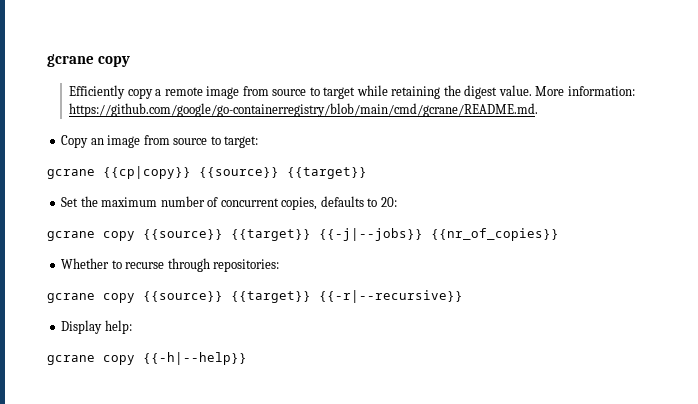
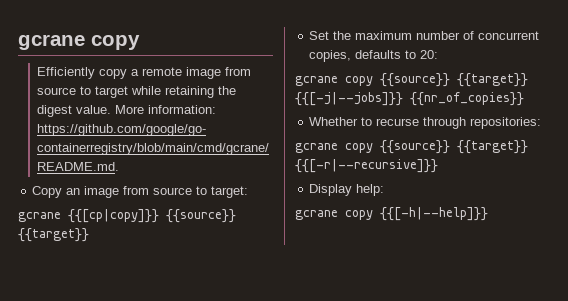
[103,166,191,179] {{cp|copy}} -> [68,209,159,223] {{[cp|copy]}}
[319,228,423,241] {{-j|--jobs}} -> [295,92,403,106] {{[-j|--jobs]}}
[319,290,463,303] {{-r|--recursive}} -> [295,159,438,173] {{[-r|--recursive]}}
[143,352,247,365] {{-h|--help}} -> [380,207,488,221] {{[-h|--help]}}

